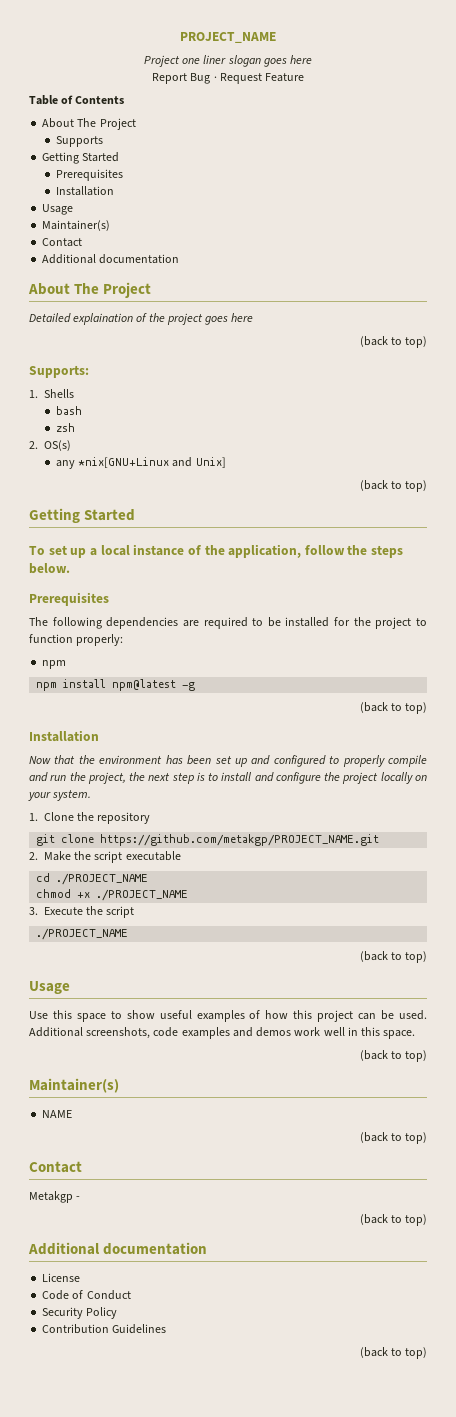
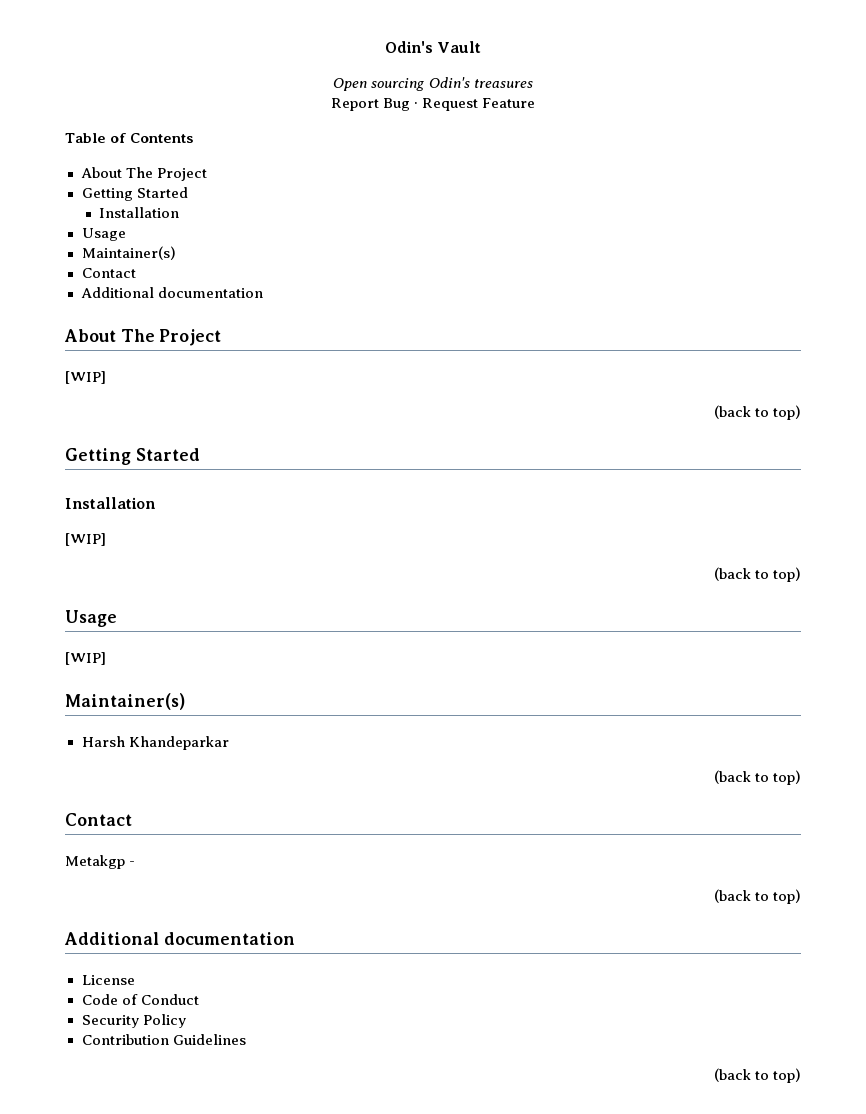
[180,32,276,43] [143,55,313,67] PROJECT_NAME // Project one liner slogan goes here -> [384,41,482,53] [333,77,533,91] Odin's Vault // Open sourcing Odin's treasures
[55,136,103,147] [42,152,120,164] [55,169,123,181] // Supports // Getting Started // Prerequisites -> [81,187,188,201] // Getting Started
[29,313,254,325] [359,336,427,348] [29,365,89,378] [29,389,74,398] [55,406,82,415] [55,423,75,432] [29,440,71,451] [55,457,226,469] Detailed explaination of the project goes here // (back to top) // Supports: // 1. Shells // bash // zsh // 2. OS(s) // any *nix[GNU+Linux and Unix] -> [65,371,106,384] [WIP]
[29,544,404,558] [29,563,70,574] [29,592,109,606] [29,617,427,629] [29,634,124,646] [42,660,67,669] [36,679,196,691] [359,702,427,714] [29,730,99,742] [29,755,427,767] [29,772,427,784] [28,790,92,801] [29,812,151,824] [36,834,380,846] [29,851,181,863] [36,873,149,885] [36,889,189,901] [29,906,135,918] [36,928,129,940] [359,951,427,963] [29,981,70,994] [29,1010,427,1022] [29,1027,416,1039] [359,1050,427,1062] [29,1078,119,1093] [42,1110,73,1118] To set up a local instance of the application, follow the steps below. // Prerequisites // The following dependencies are required to be installed for the project to function properly: // npm // npm install npm@latest -g // (back to top) // Installation // Now that the environment has been set up and configured to properly compile and run the project, the next step is to install and configure the project locally on your system. // 1. Clone the repository // git clone https://github.com/metakgp/PROJECT_NAME.git // 2. Make the script executable // cd ./PROJECT_NAME // chmod +x ./PROJECT_NAME // 3. Execute the script // ./PROJECT_NAME // (back to top) // Usage // Use this space to show useful examples of how this project can be used. Additional screenshots, code examples and demos work well in this space. // (back to top) // Maintainer(s) // NAME -> [65,497,156,509] [65,533,106,546] [713,567,801,582] [65,610,117,627] [65,652,106,665] [65,693,185,710] [81,736,229,750] Installation // [WIP] // (back to top) // Usage // [WIP] // Maintainer(s) // Harsh Khandeparkar

